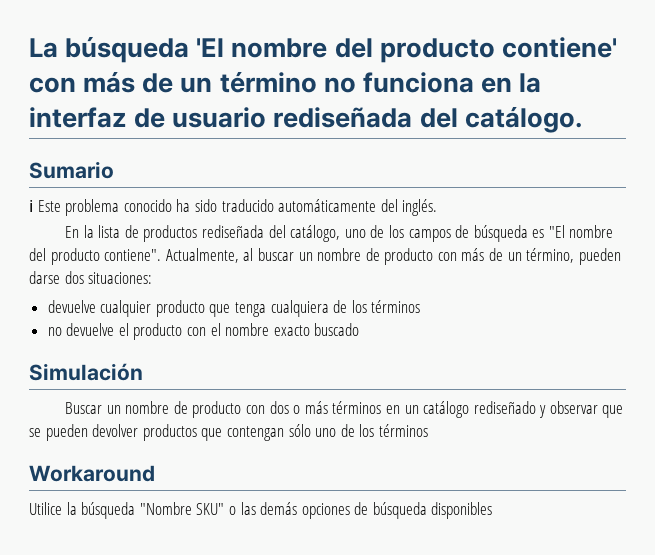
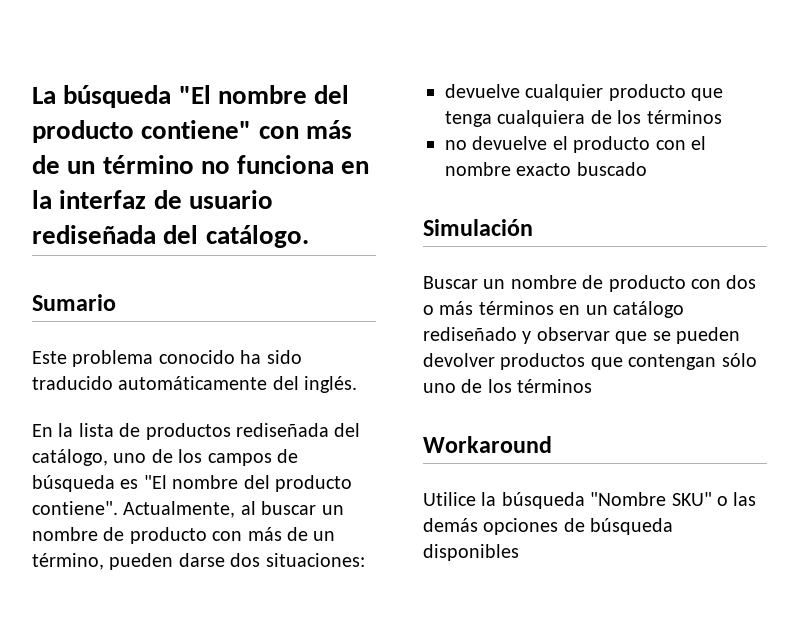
[196,37,617,63] 'El nombre del producto contiene' -> [178,85,350,104] [32,120,252,143] "El nombre del producto contiene"
[29,200,33,212] ℹ -> (116, 302) none

